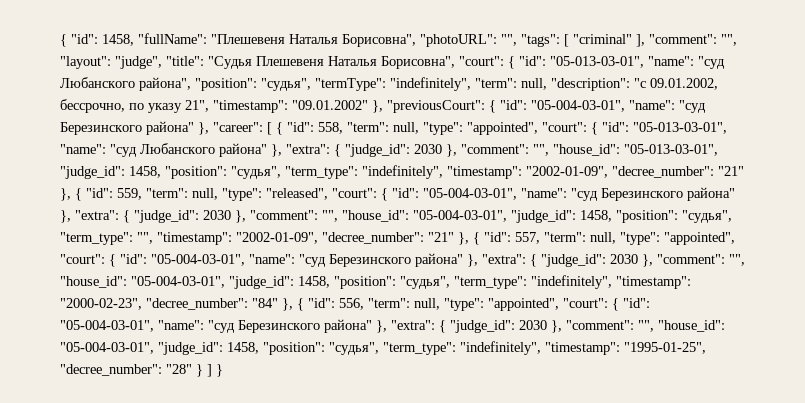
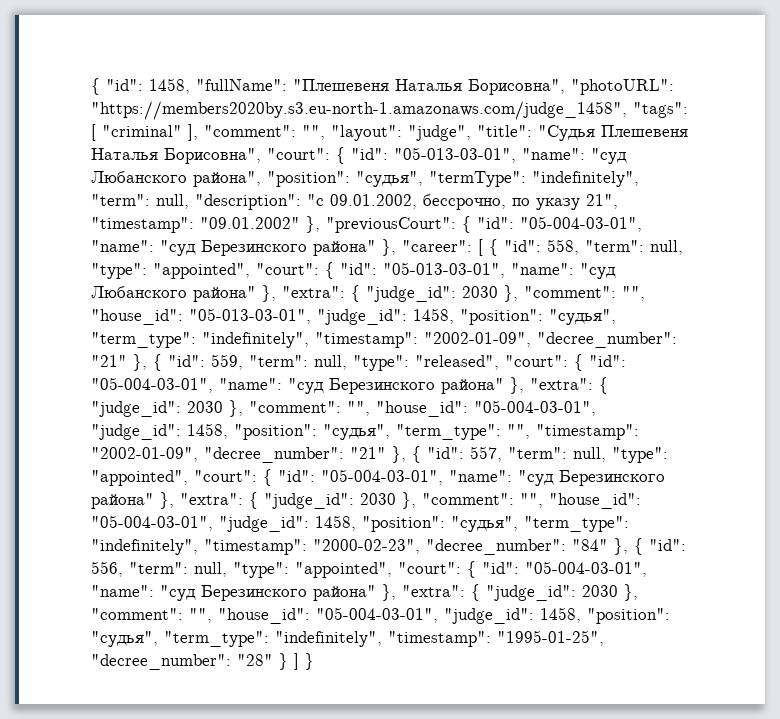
[501,34,517,46] "", -> [91,101,627,120] "https://members2020by.s3.eu-north-1.amazonaws.com/judge_1458",

